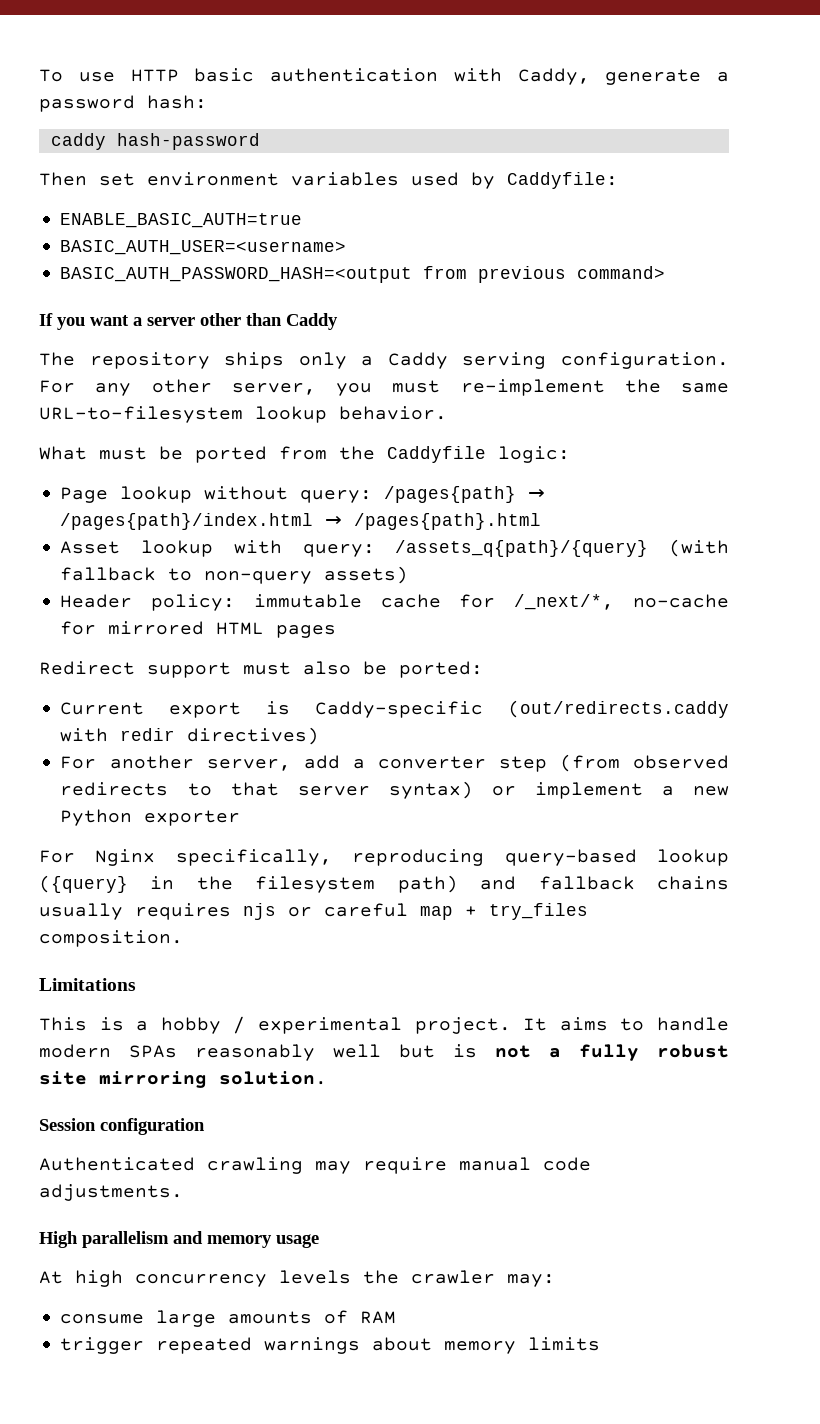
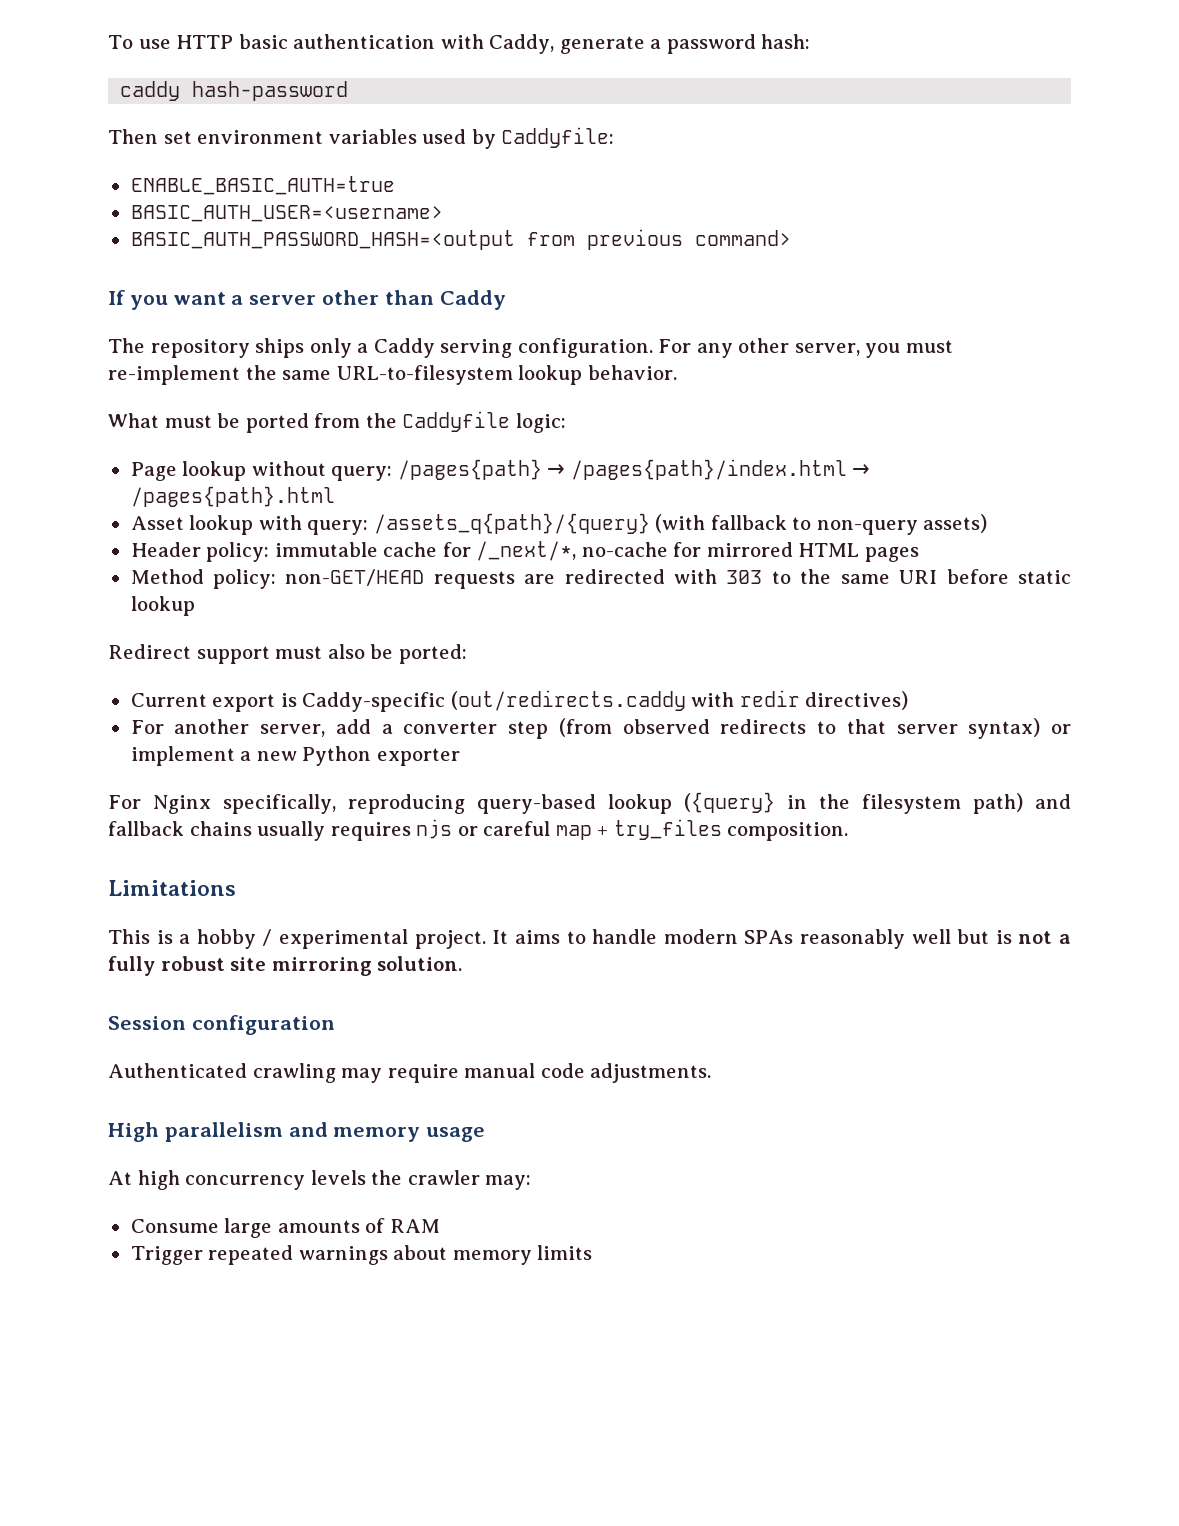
(337, 631) none -> [130,569,1072,589] [130,596,195,616] // Method policy: non-GET/HEAD requests are redirected with 303 to the same URI before static lookup
[60,1314,145,1324] consume -> [130,1219,219,1233] Consume
[60,1337,145,1354] trigger -> [130,1246,203,1265] Trigger

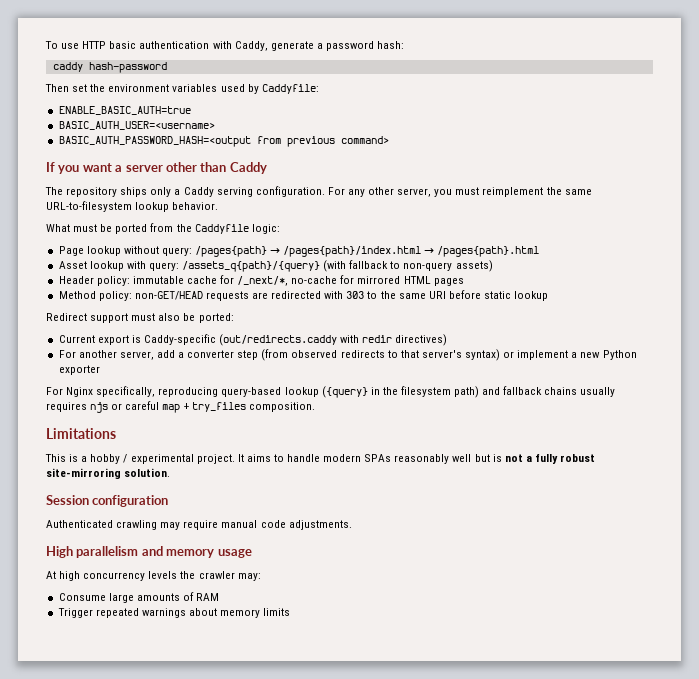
(192, 137) none -> [90,84,106,92] the
[108,365,240,385] re-implement -> [482,187,544,197] reimplement
[896,724,958,734] server -> [421,350,462,358] server's
[230,957,372,976] site mirroring -> [46,468,121,479] site-mirroring

